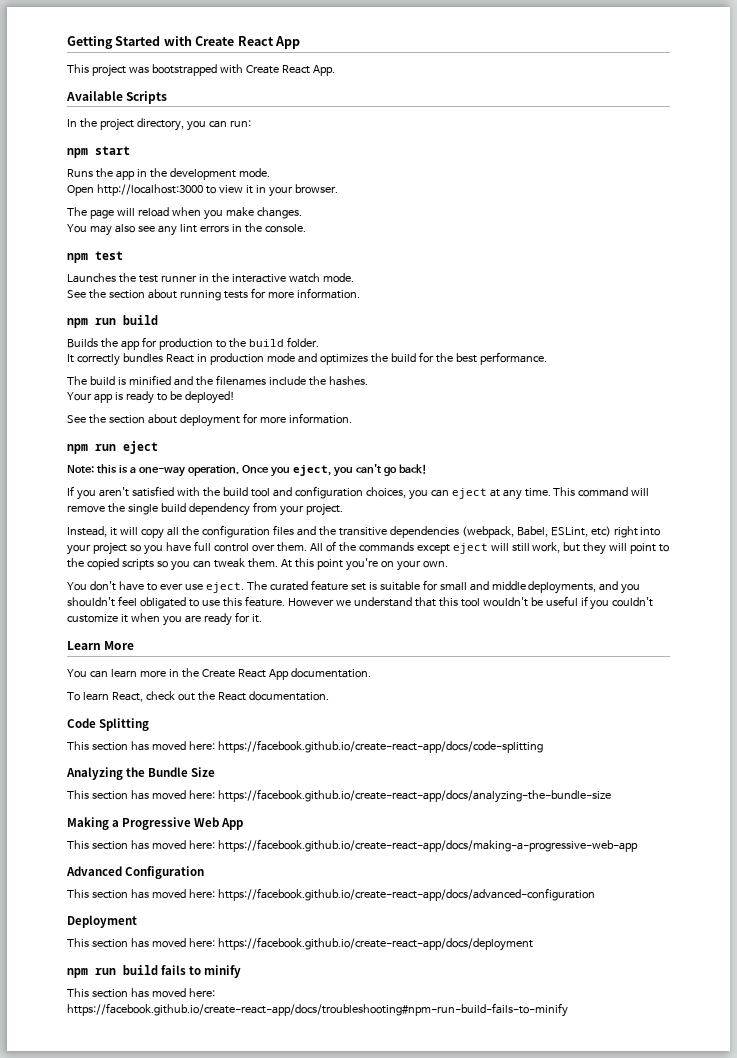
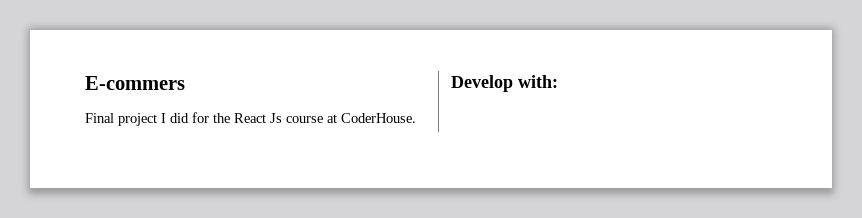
[67,36,300,49] [67,64,335,77] [66,91,168,104] [67,118,251,131] [67,146,130,158] [67,168,270,180] [67,184,338,197] [67,207,302,220] [67,223,306,236] [67,251,123,263] [67,273,354,283] [67,288,360,301] [67,315,158,328] [67,337,319,350] [67,352,547,366] [67,375,368,386] [67,391,235,404] [67,413,352,427] [67,441,158,454] [67,464,427,477] [67,486,650,500] [67,502,343,516] [67,525,661,539] [67,541,670,555] [67,558,448,571] [67,580,641,594] [67,596,654,610] [67,612,262,626] [67,641,135,650] [67,668,371,680] [67,691,329,702] [67,718,150,731] [67,740,543,753] [66,767,216,780] [67,789,611,803] [67,817,244,830] [67,839,638,852] [66,866,205,879] [67,888,595,901] [67,915,137,928] [67,937,533,951] [67,965,242,978] [67,988,215,998] [67,1003,568,1017] Getting Started with Create React App // This project was bootstrapped with Create React App. // Available Scripts // In the project directory, you can run: // npm start // Runs the app in the development mode. // Open http://localhost:3000 to view it in your browser. // The page will reload when you make changes. // You may also see any lint errors in the console. // npm test // Launches the test runner in the interactive watch mode. // See the section about running tests for more information. // npm run build // Builds the app for production to the build folder. // It correctly bundles React in production mode and optimizes the build for the best performance. // The build is minified and the filenames include the hashes. // Your app is ready to be deployed! // See the section about deployment for more information. // npm run eject // Note: this is a one-way operation. Once you eject, you can't go back! // If you aren't satisfied with the build tool and configuration choices, you can eject at any time. This command will remove the single build dependency from your project. // Instead, it will copy all the configuration files and the transitive dependencies (webpack, Babel, ESLint, etc) right into your project so you have full control over them. All of the commands except eject will still work, but they will point to the copied scripts so you can tweak them. At this point you're on your own. // You don't have to ever use eject. The curated feature set is suitable for small and middle deployments, and you shouldn't feel obligated to use this feature. However we understand that this tool wouldn't be useful if you couldn't customize it when you are ready for it. // Learn More // You can learn more in the Create React App documentation. // To learn React, check out the React documentation. // Code Splitting // This section has moved here: https://facebook.github.io/create-react-app/docs/code-splitting // Analyzing the Bundle Size // This section has moved here: https://facebook.github.io/create-react-app/docs/analyzing-the-bundle-size // Making a Progressive Web App // This section has moved here: https://facebook.github.io/create-react-app/docs/making-a-progressive-web-app // Advanced Configuration // This section has moved here: https://facebook.github.io/create-react-app/docs/advanced-configuration // Deployment // This section has moved here: https://facebook.github.io/create-react-app/docs/deployment // npm run build fails to minify // This section has moved here: https://facebook.github.io/create-react-app/docs/troubleshooting#npm-run-build-fails-to-minify -> [85,76,185,90] [85,112,416,126] [451,75,558,92] E-commers // Final project I did for the React Js course at CoderHouse. // Develop with:

